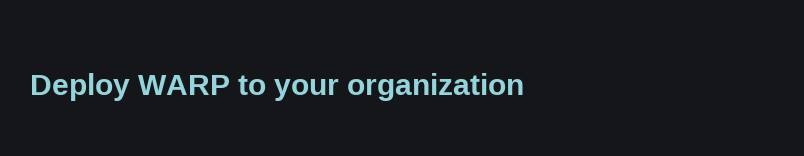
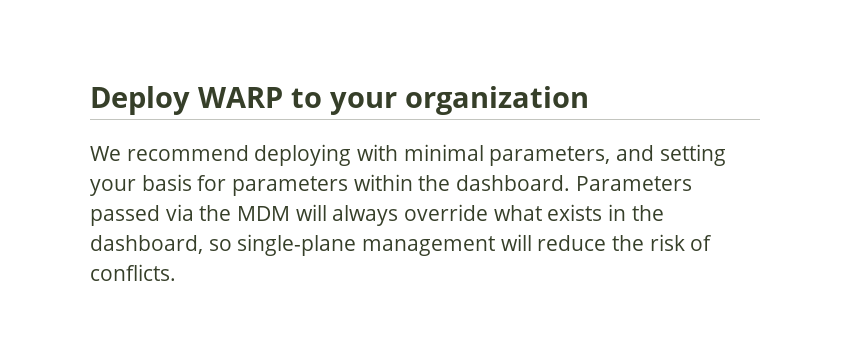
(525, 87) none -> [90,144,726,166] [90,174,692,196] [90,204,664,226] [90,234,713,256] [90,264,176,281] // We recommend deploying with minimal parameters, and setting your basis for parameters within the dashboard. Parameters passed via the MDM will always override what exists in the dashboard, so single-plane management will reduce the risk of conflicts.

